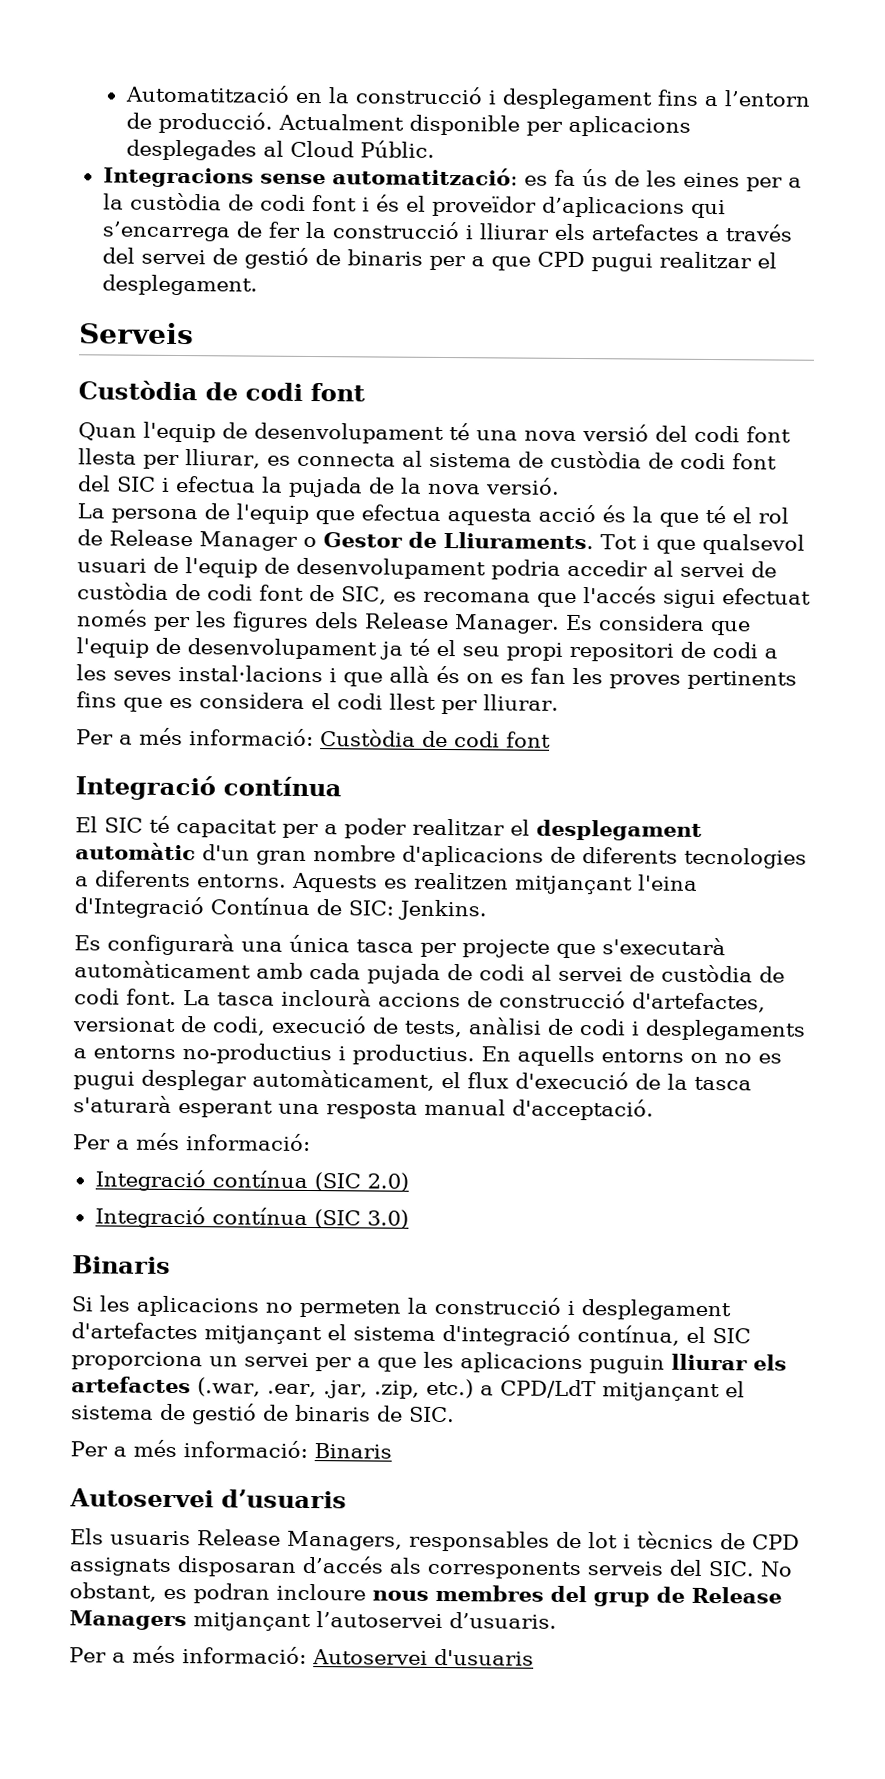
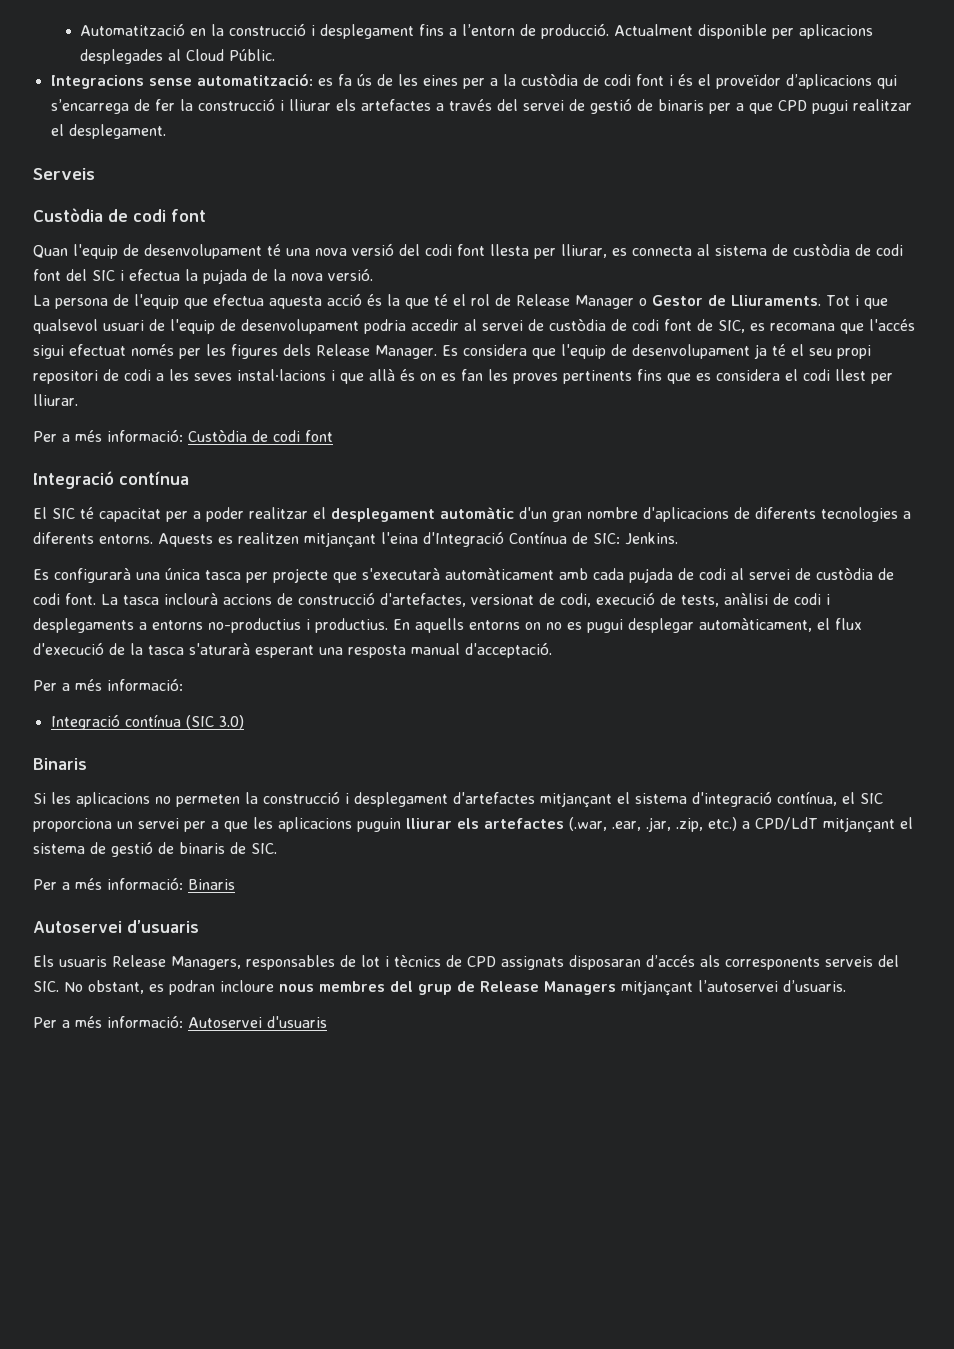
[94,1169,409,1192] // Integració contínua (SIC 2.0) -> (183, 684) none

